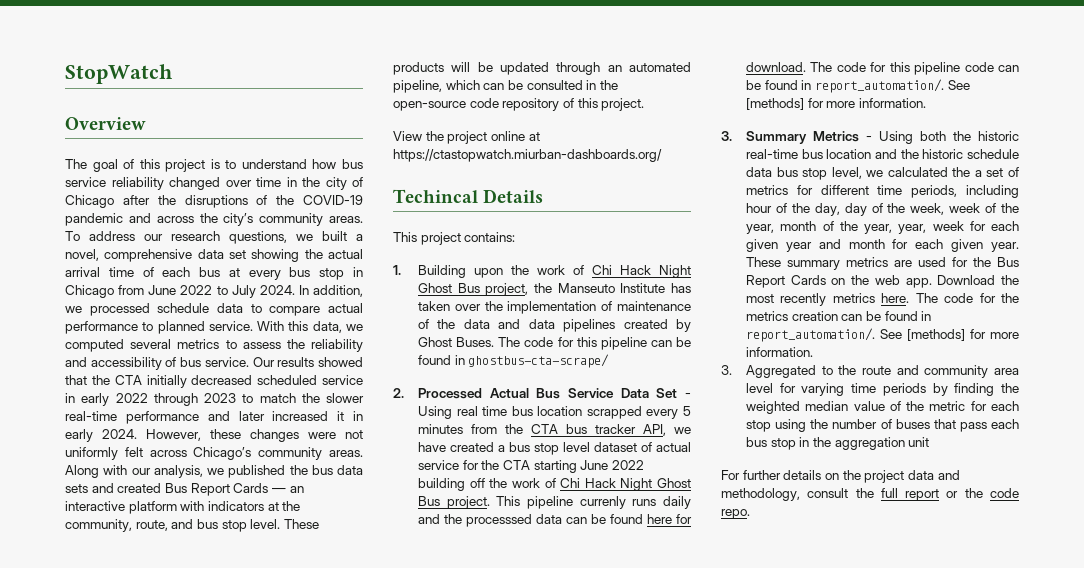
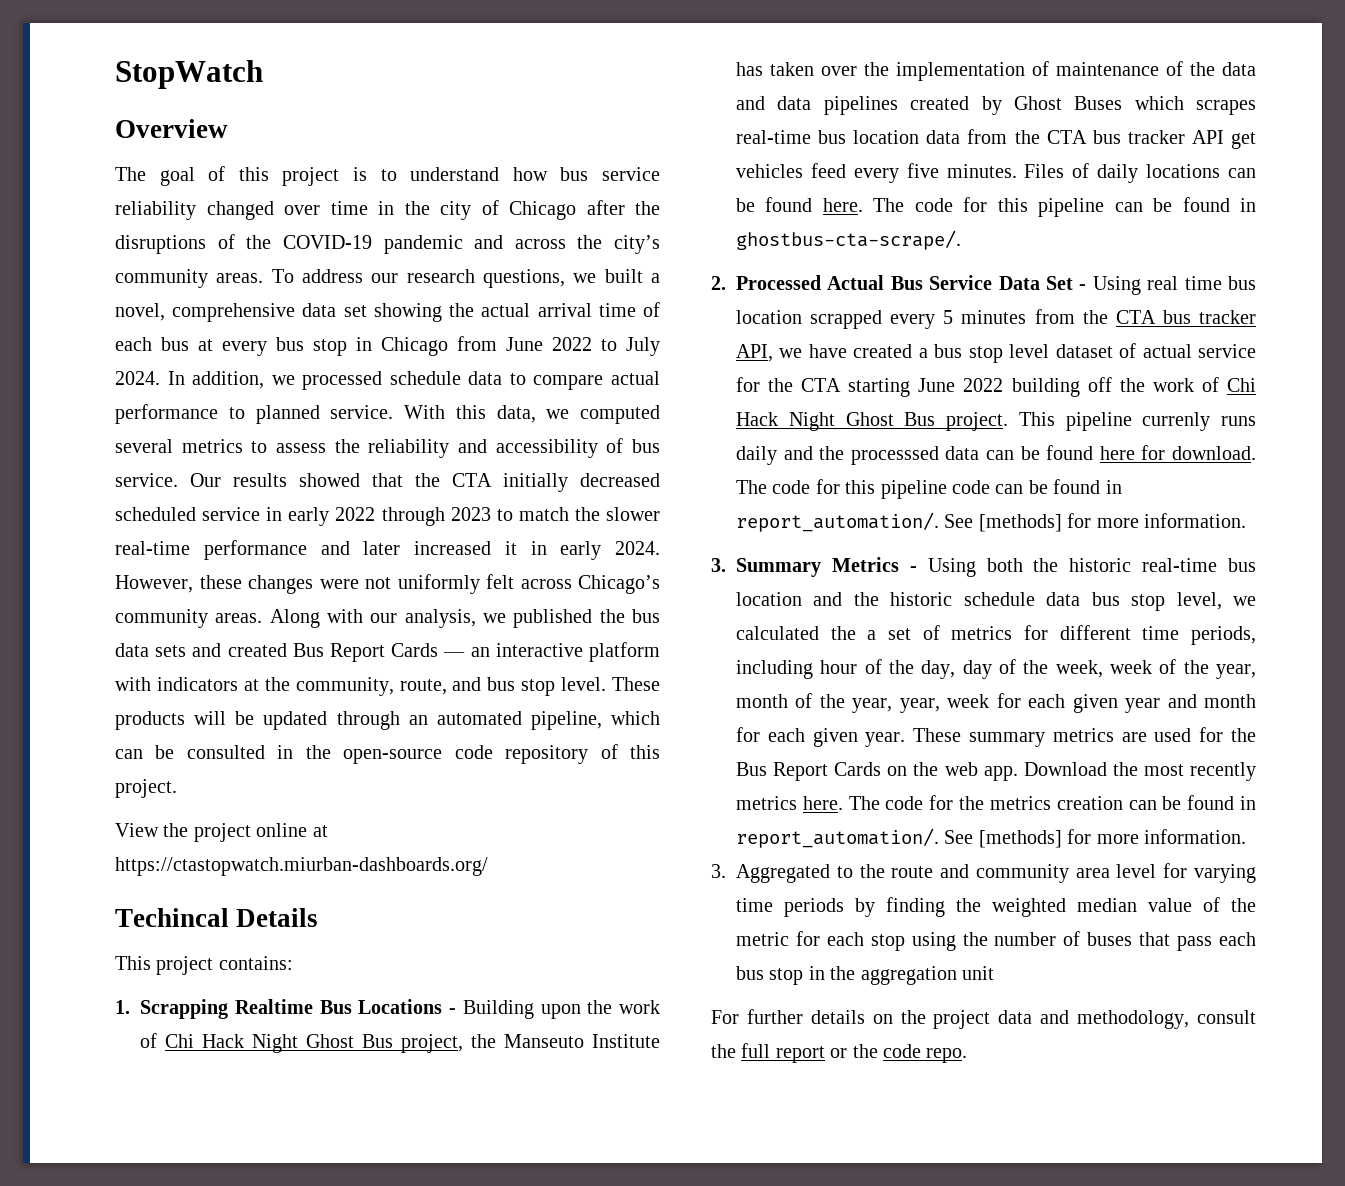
(401, 270) none -> [140,999,456,1019] Scrapping Realtime Bus Locations -
[456,337,495,347] Buses. -> [1074,96,1256,115] [736,129,1256,149] [736,163,1256,183] [736,197,863,212] Buses which scrapes real-time bus location data from the CTA bus tracker API get vehicles feed every five minutes. Files of daily locations can be found here.
[468,354,610,368] ghostbus-cta-scrape/ -> [736,230,961,250] ghostbus-cta-scrape/.

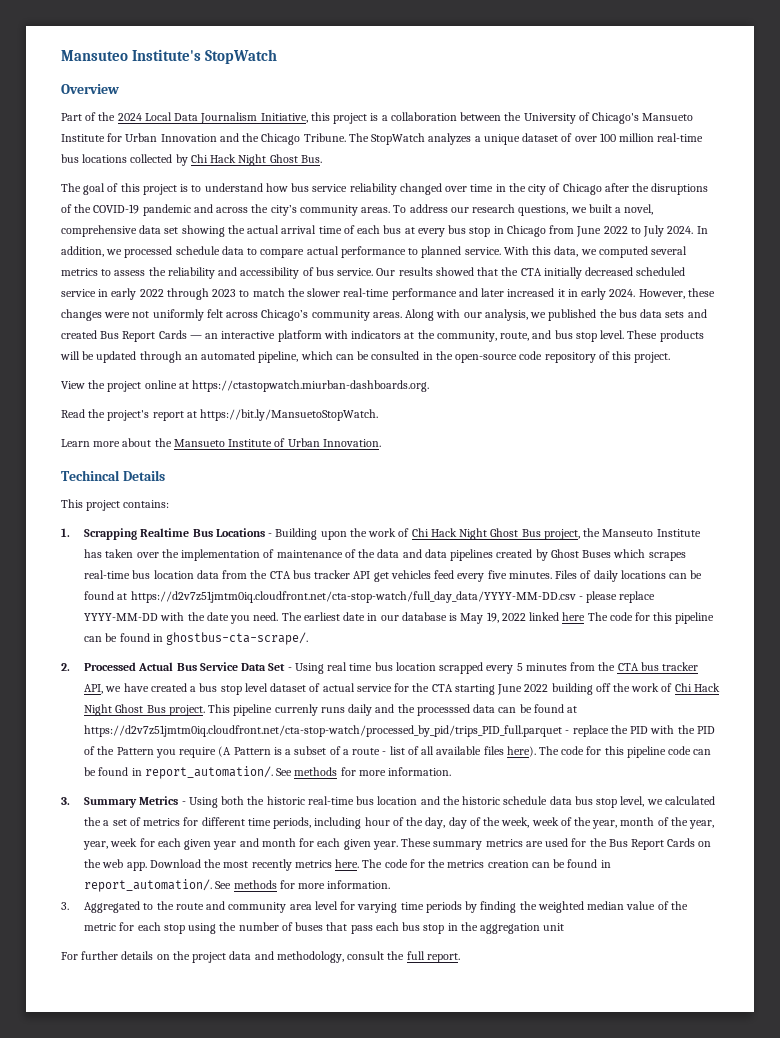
(115, 74) none -> [61,49,202,61] Mansuteo Institute's
(228, 128) none -> [61,112,694,124] [61,133,704,145] [61,154,322,166] // Part of the 2024 Local Data Journalism Initiative, this project is a collaboration between the University of Chicago's Mansueto Institute for Urban Innovation and the Chicago Tribune. The StopWatch analyzes a unique dataset of over 100 million real-time bus locations collected by Chi Hack Night Ghost Bus.
[115,857,488,876] https://ctastopwatch.miurban-dashboards.org/ -> [192,380,430,392] [61,409,379,421] [61,438,381,447] https://ctastopwatch.miurban-dashboards.org. // Read the project's report at https://bit.ly/MansuetoStopWatch. // Learn more about the Mansueto Institute of Urban Innovation.
[822,198,863,212] here. -> [117,591,656,603] [84,612,586,624] at https://d2v7z51jmtm0iq.cloudfront.net/cta-stop-watch/full_day_data/YYYY-MM-DD.csv - please replace YYYY-MM-DD with the date you need. The earliest date in our database is May 19, 2022 linked here
[1099,445,1256,460] here for download. -> [567,706,578,713] [84,725,715,737] [84,746,536,758] at https://d2v7z51jmtm0iq.cloudfront.net/cta-stop-watch/processed_by_pid/trips_PID_full.parquet - replace the PID with the PID of the Pattern you require (A Pattern is a subset of a route - list of all available files here).
[978,514,1062,532] [methods] -> [294,767,338,776] methods
[978,830,1062,848] [methods] -> [233,880,277,889] methods
[775,1044,968,1063] report or the code repo. -> [426,953,460,963] report.

